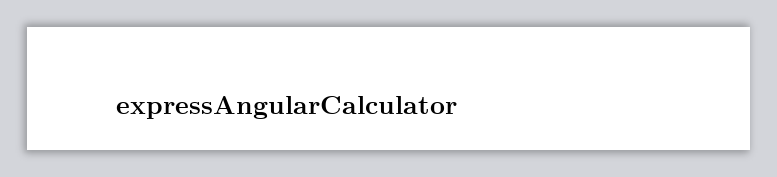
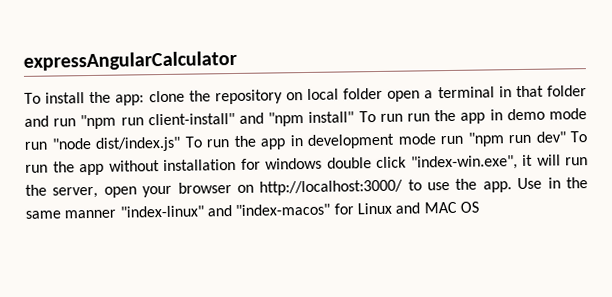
(457, 107) none -> [24,85,587,106] [24,108,587,130] [24,131,587,152] [25,154,588,176] [25,177,588,199] [25,201,479,219] // To install the app: clone the repository on local folder open a terminal in that folder and run "npm run client-install" and "npm install" To run run the app in demo mode run "node dist/index.js" To run the app in development mode run "npm run dev" To run the app without installation for windows double click "index-win.exe", it will run the server, open your browser on http://localhost:3000/ to use the app. Use in the same manner "index-linux" and "index-macos" for Linux and MAC OS

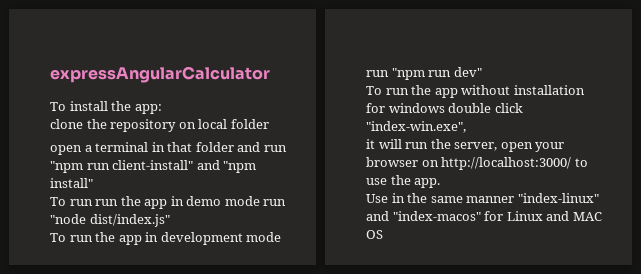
(145, 100) none -> (162, 109) //
(384, 93) none -> (269, 124) //
(355, 117) none -> (93, 183) //
(181, 144) none -> (170, 220) //
(566, 137) none -> (482, 72) //
(518, 163) none -> (466, 127) //
(512, 187) none -> (441, 183) //

